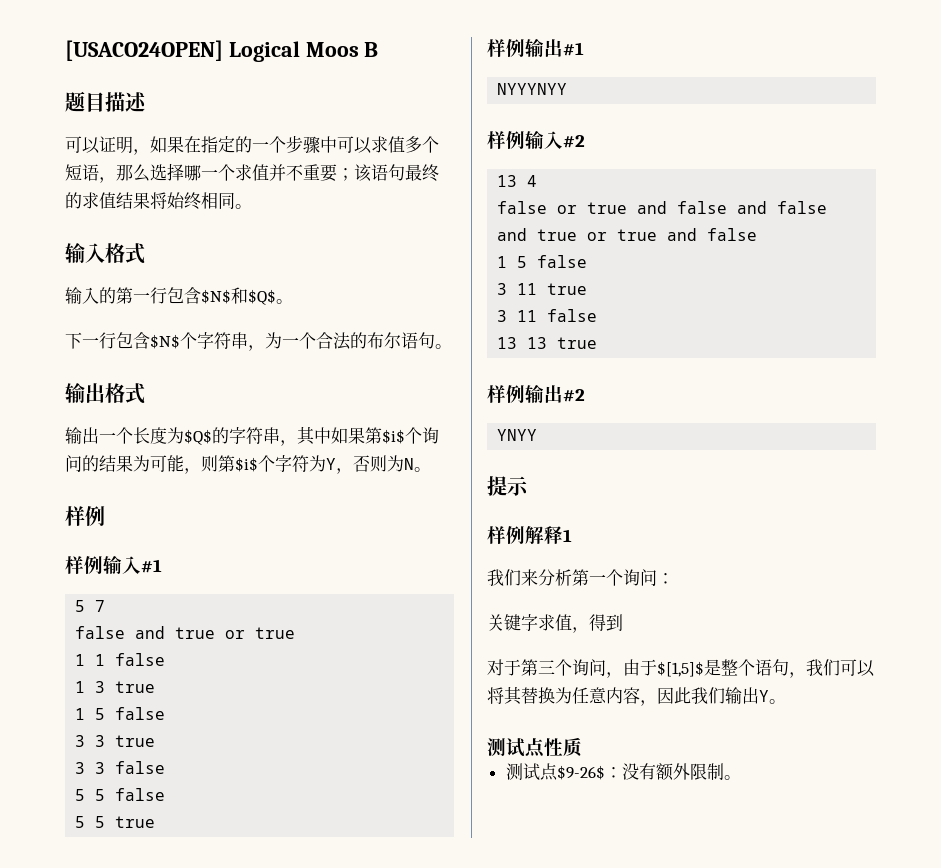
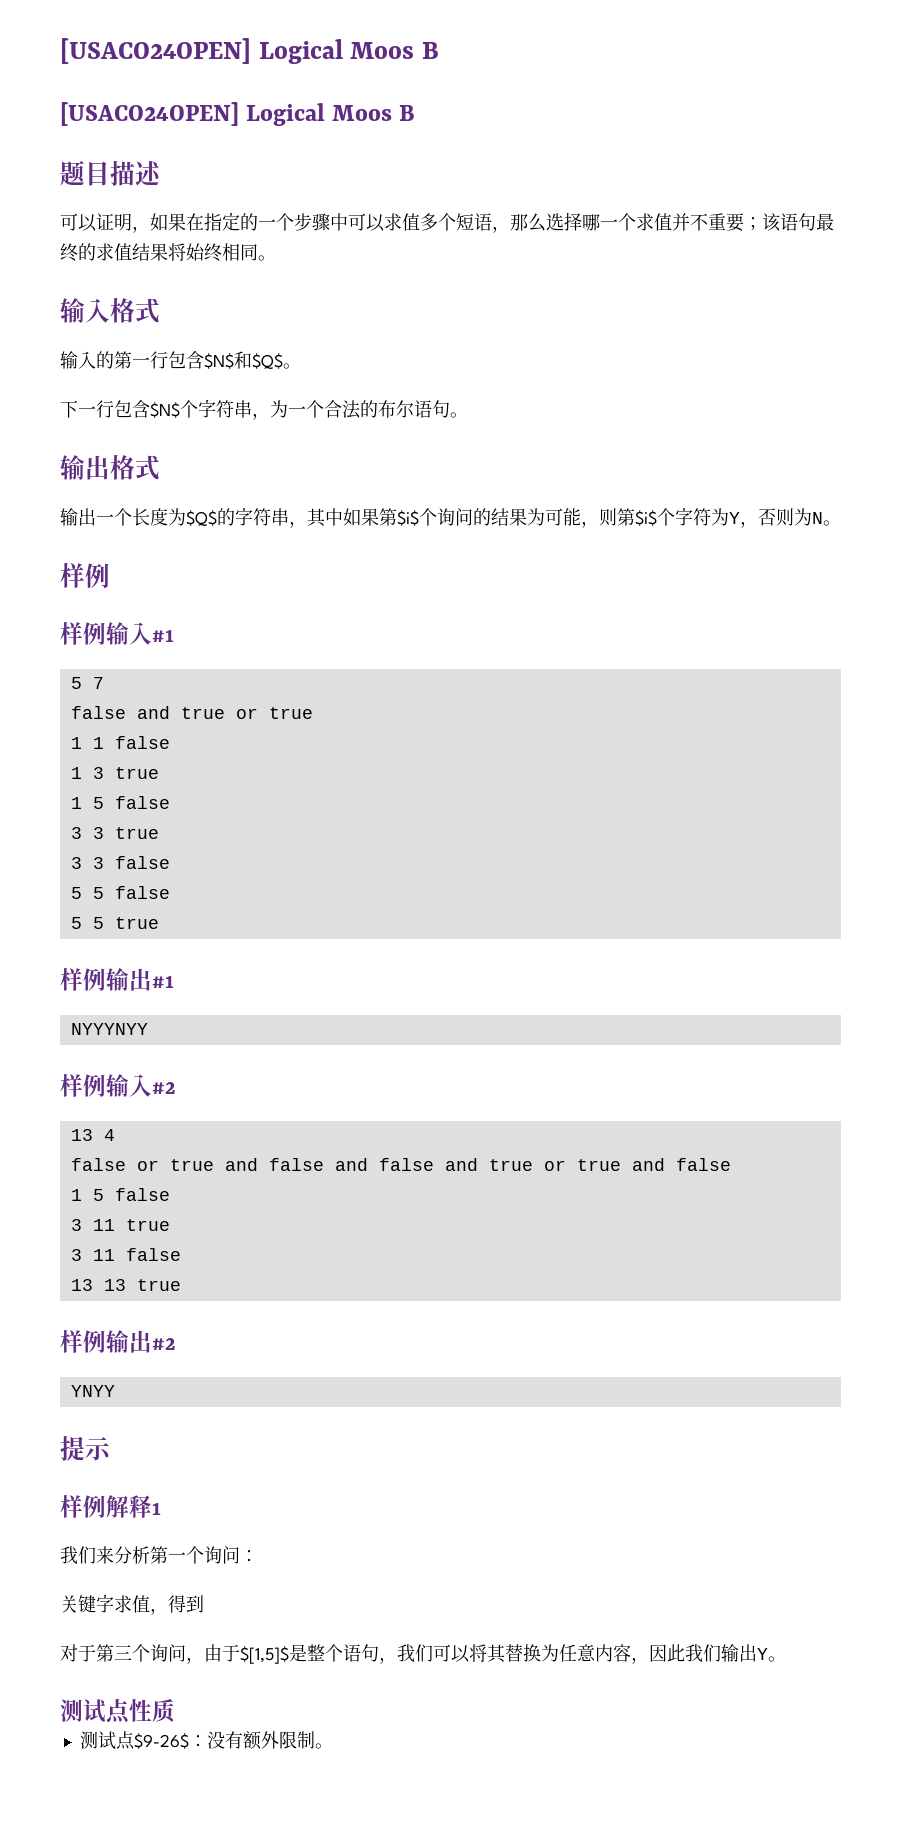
[65,40,379,62] [USACO24OPEN] Logical Moos B -> [60,38,440,64] [60,102,416,126] [USACO24OPEN] Logical Moos B // [USACO24OPEN] Logical Moos B

